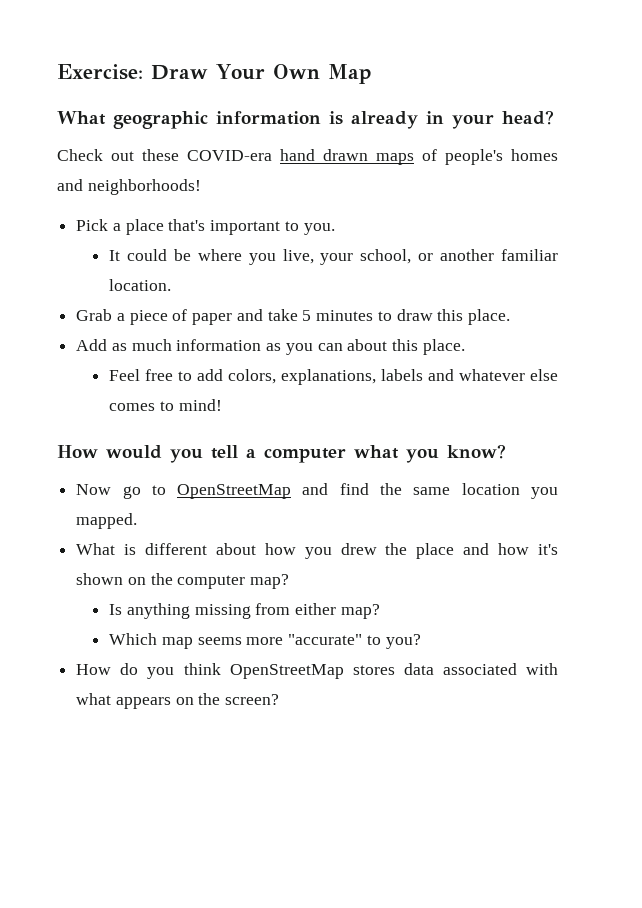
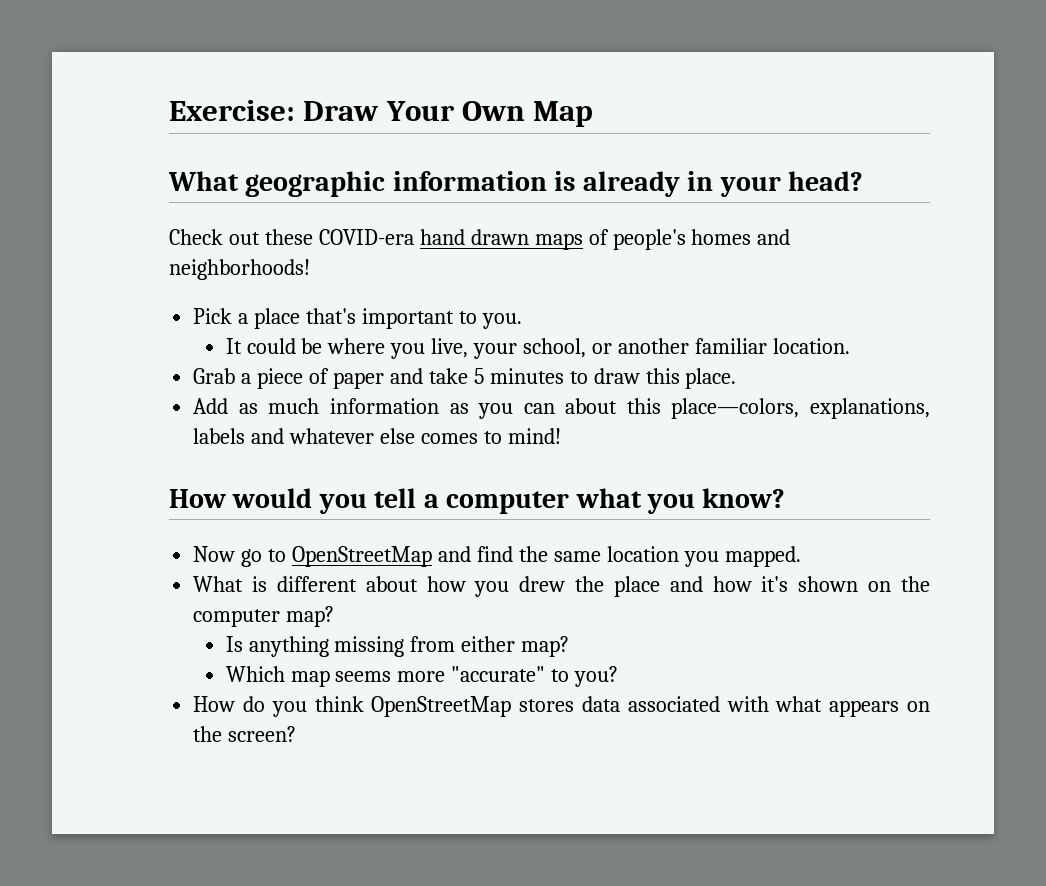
[422,339,465,355] [109,369,277,384] place. // Feel free to add colors, -> [671,398,800,419] place—colors,

